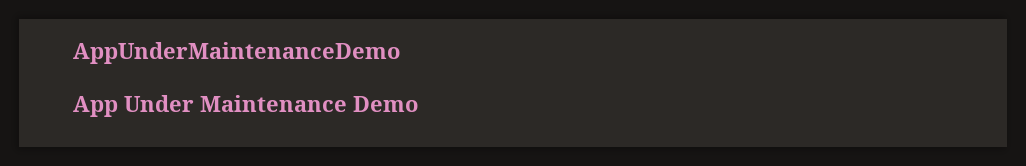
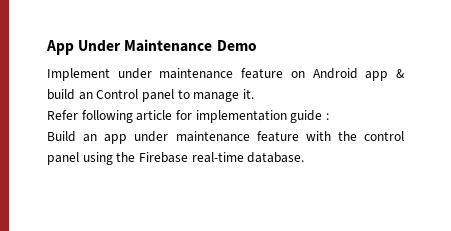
[73,42,400,64] AppUnderMaintenanceDemo // -> (46, 47) none
(418, 104) none -> [47,68,406,81] [47,89,254,102] [47,110,329,123] [47,131,404,144] [47,152,305,165] // Implement under maintenance feature on Android app & build an Control panel to manage it. // Refer following article for implementation guide : // Build an app under maintenance feature with the control panel using the Firebase real-time database.

